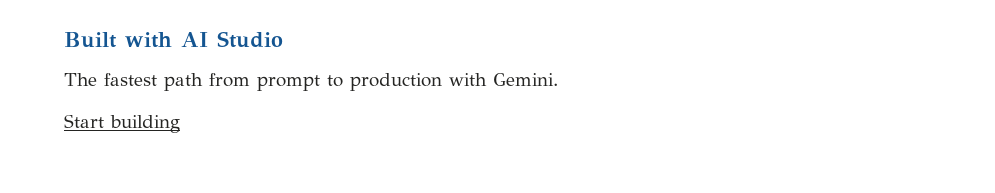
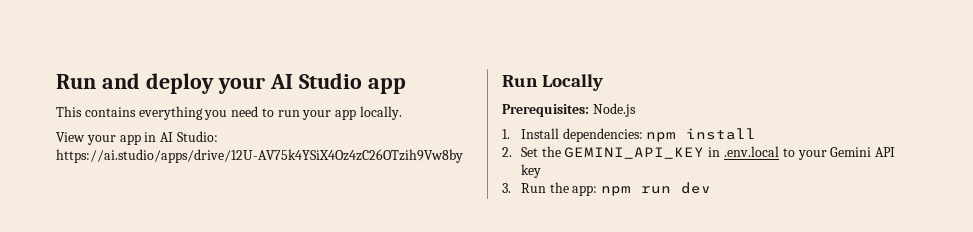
[64,31,283,48] [64,73,558,91] [64,114,180,133] Built with AI Studio // The fastest path from prompt to production with Gemini. // Start building -> [56,73,406,94] [56,106,403,120] [56,131,218,145] [56,149,463,163] [502,74,604,91] [502,103,636,117] [502,128,757,142] [502,146,896,160] [520,164,541,178] [502,182,712,196] Run and deploy your AI Studio app // This contains everything you need to run your app locally. // View your app in AI Studio: https://ai.studio/apps/drive/12U-AV75k4YSiX4Oz4zC26OTzih9Vw8by // Run Locally // Prerequisites: Node.js // 1. Install dependencies: npm install // 2. Set the GEMINI_API_KEY in .env.local to your Gemini API key // 3. Run the app: npm run dev

